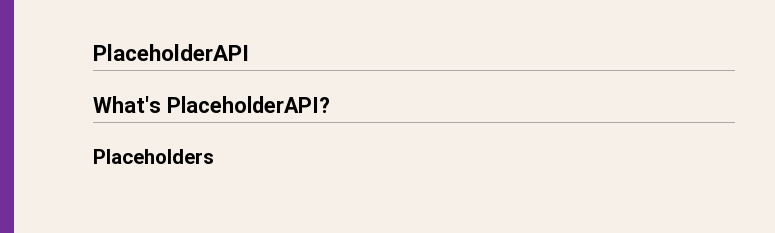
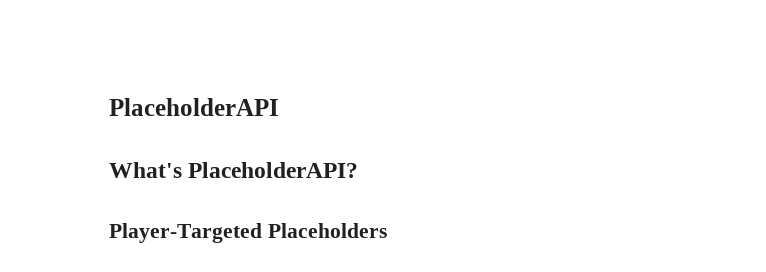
(330, 104) none -> [109,223,262,243] Player-Targeted

